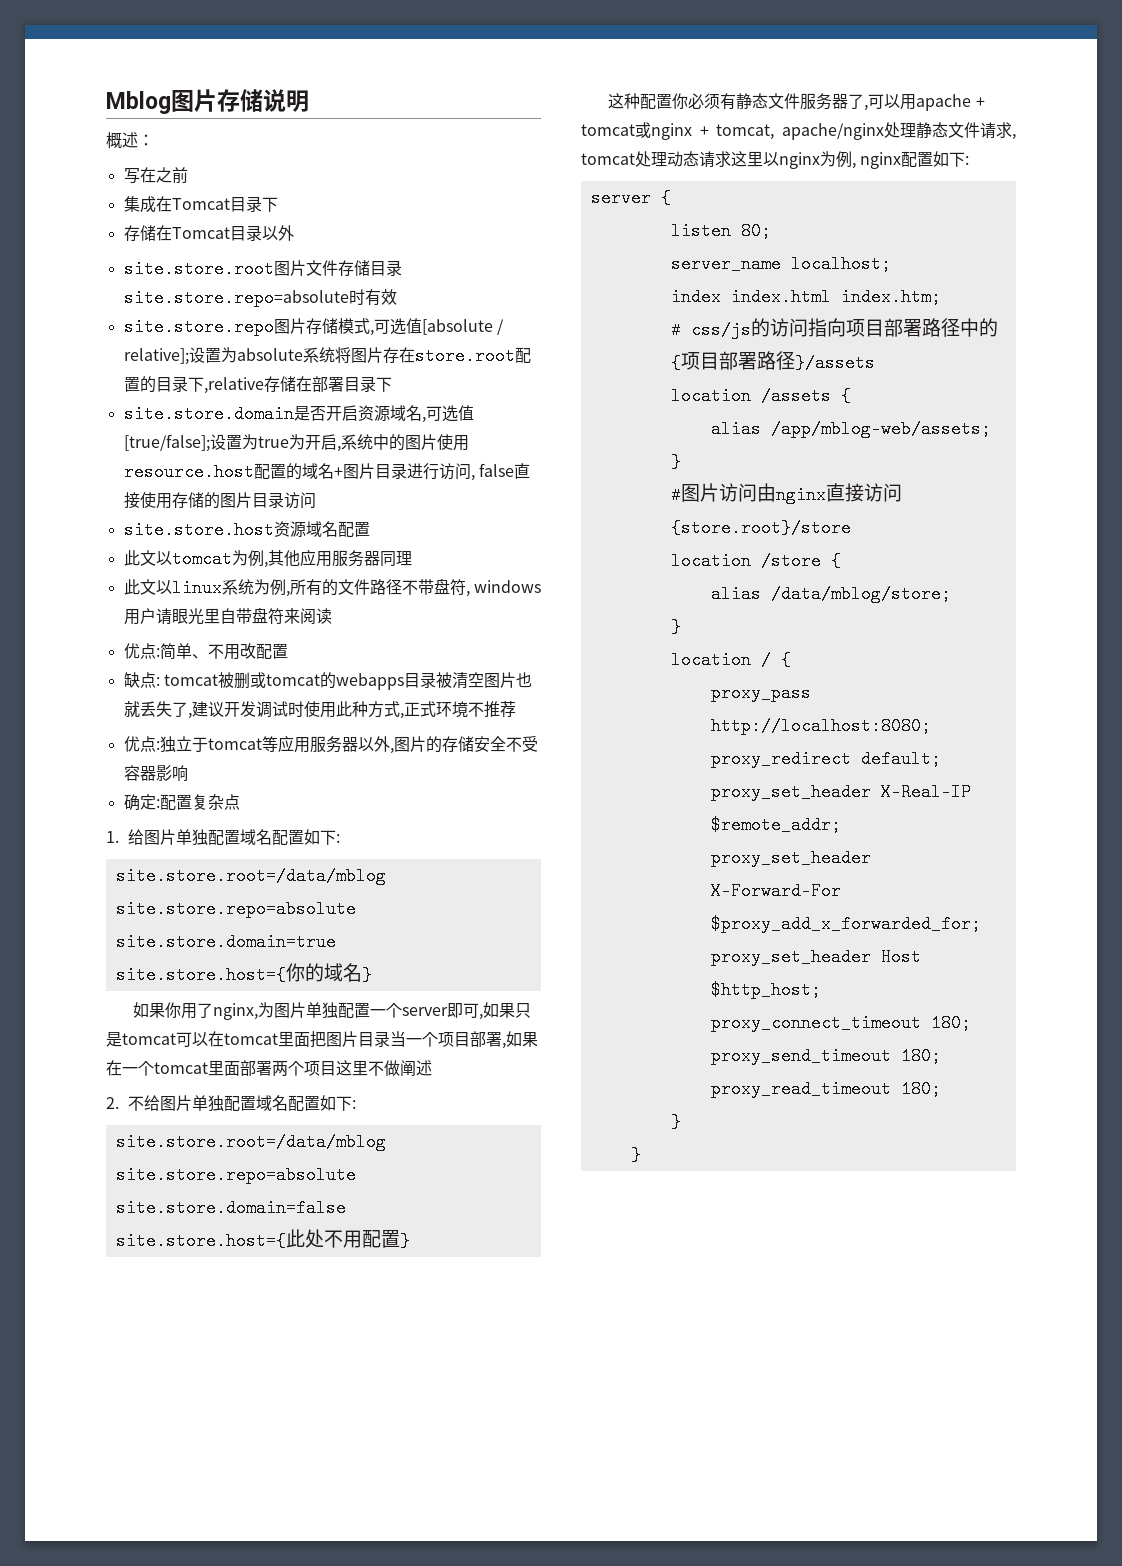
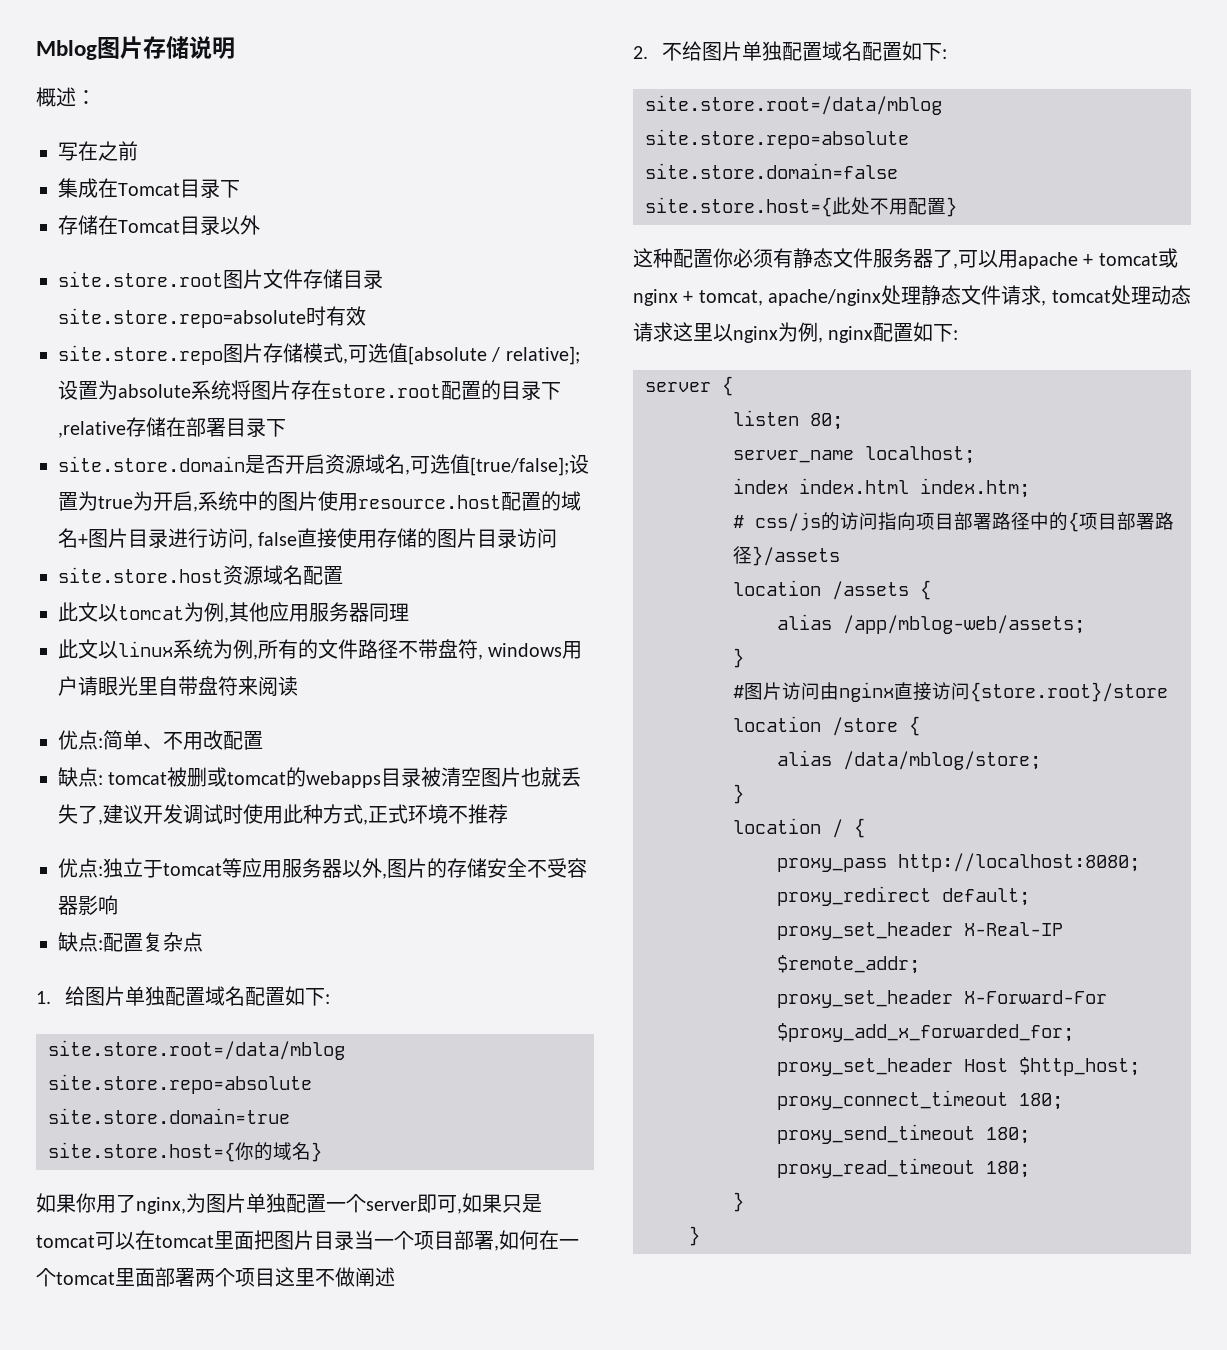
[123,794,156,811] 确定 -> [58,932,98,952] 缺点
[522,1032,538,1047] 果 -> [519,1230,539,1250] 何

